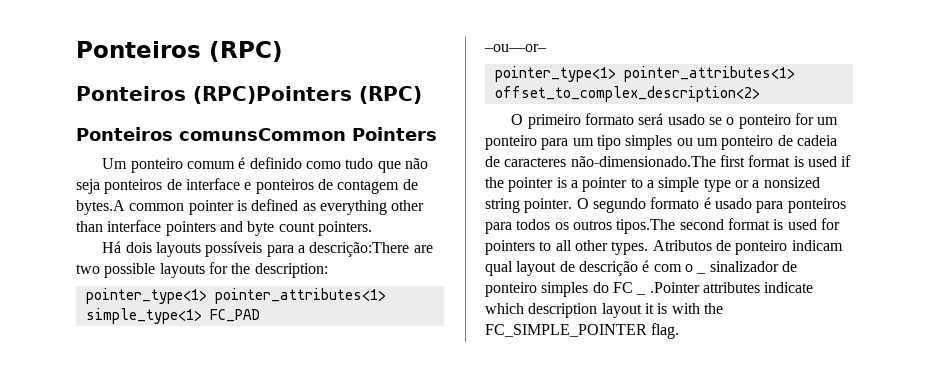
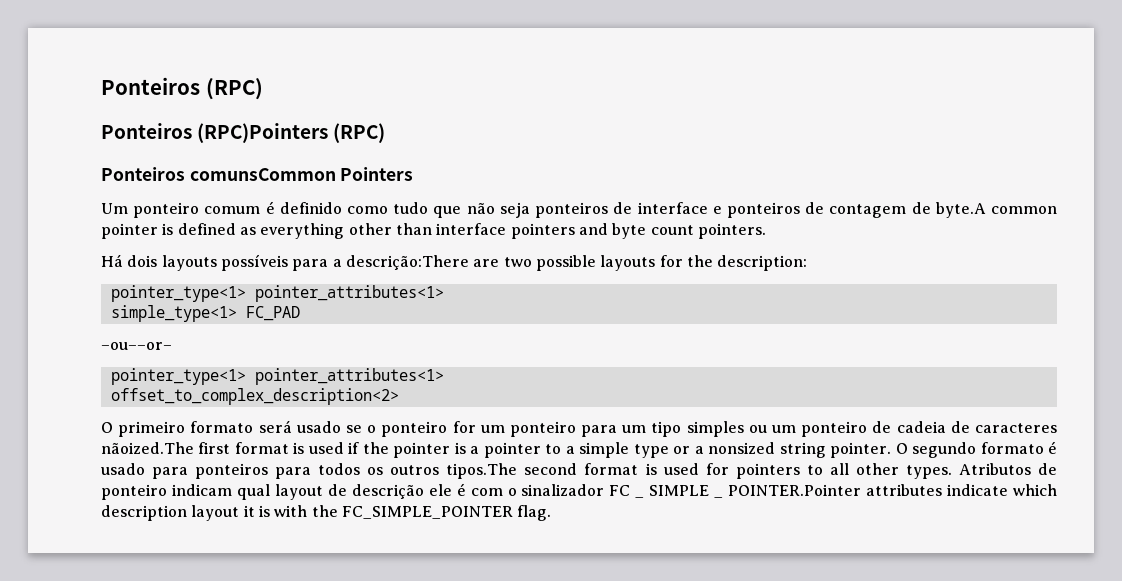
[76,200,125,215] bytes.A -> [935,202,986,218] byte.A
[570,156,716,167] não-dimensionado.The -> [101,442,194,454] nãoized.The
(638, 268) none -> [428,484,452,496] ele
[696,272,707,274] [709,261,797,272] [485,282,633,297] [636,293,647,295] [649,282,700,293] _ sinalizador de ponteiro simples do FC _ .Pointer -> [521,484,631,496] [635,496,645,498] [649,485,710,496] [714,496,724,498] [728,484,862,496] sinalizador FC _ SIMPLE _ POINTER.Pointer

